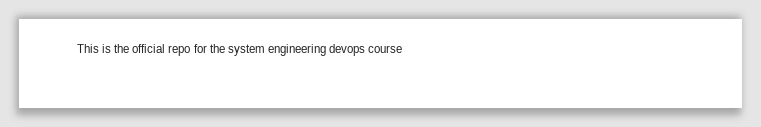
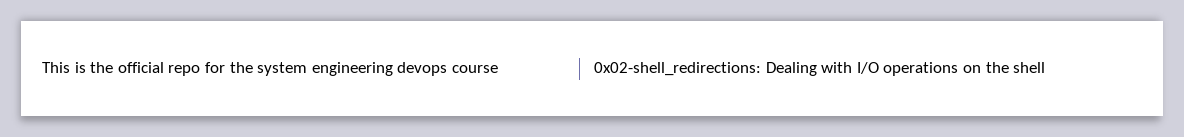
(403, 49) none -> [594,62,1046,76] 0x02-shell_redirections: Dealing with I/O operations on the shell

